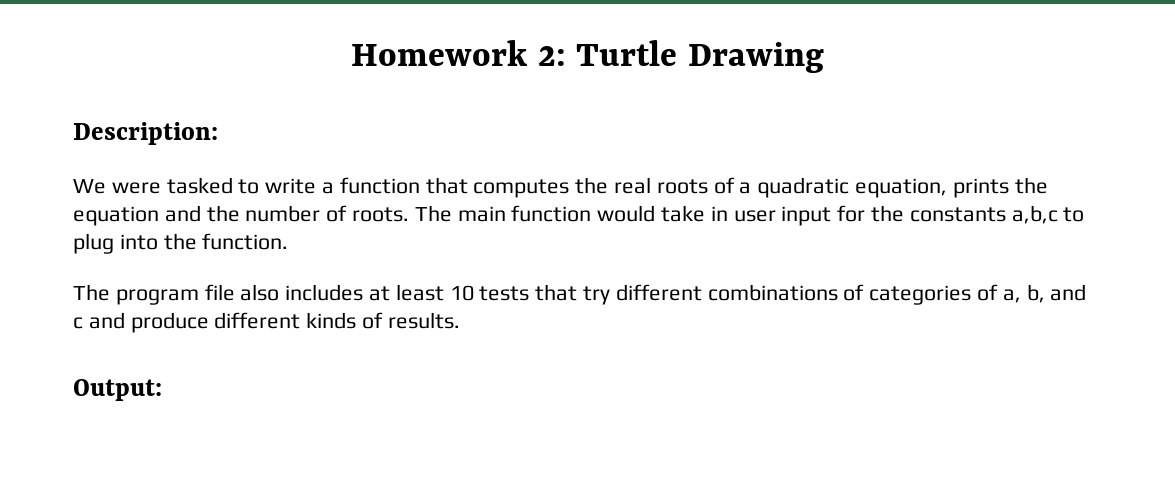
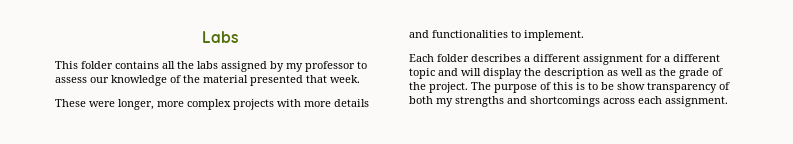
[351,40,824,73] [73,122,218,145] [73,177,1048,198] [73,205,1085,226] [73,233,289,254] [73,284,1087,305] [73,312,460,333] [73,379,162,401] Homework 2: Turtle Drawing // Description: // We were tasked to write a function that computes the real roots of a quadratic equation, prints the equation and the number of roots. The main function would take in user input for the constants a,b,c to plug into the function. // The program file also includes at least 10 tests that try different combinations of categories of a, b, and c and produce different kinds of results. // Output: -> [201,31,238,43] [55,61,367,72] [55,75,360,86] [55,99,369,110] [409,30,584,41] [409,54,720,65] [409,68,723,79] [409,82,730,93] [409,96,728,107] Labs // This folder contains all the labs assigned by my professor to assess our knowledge of the material presented that week. // These were longer, more complex projects with more details and functionalities to implement. // Each folder describes a different assignment for a different topic and will display the description as well as the grade of the project. The purpose of this is to be show transparency of both my strengths and shortcomings across each assignment.

